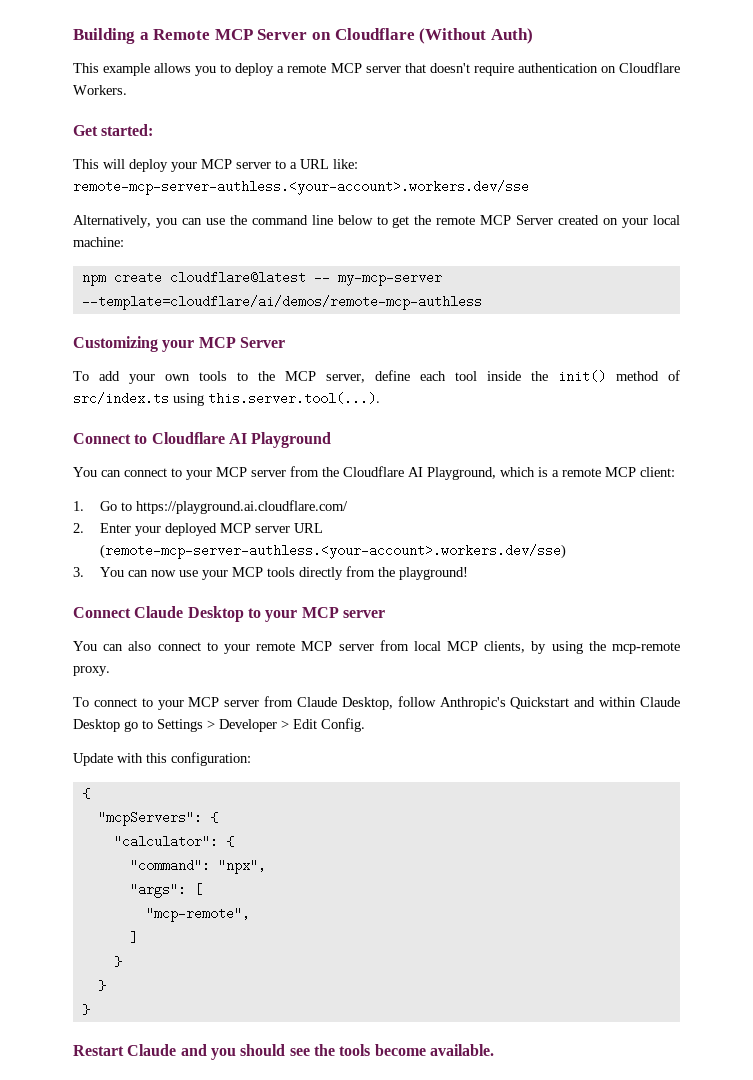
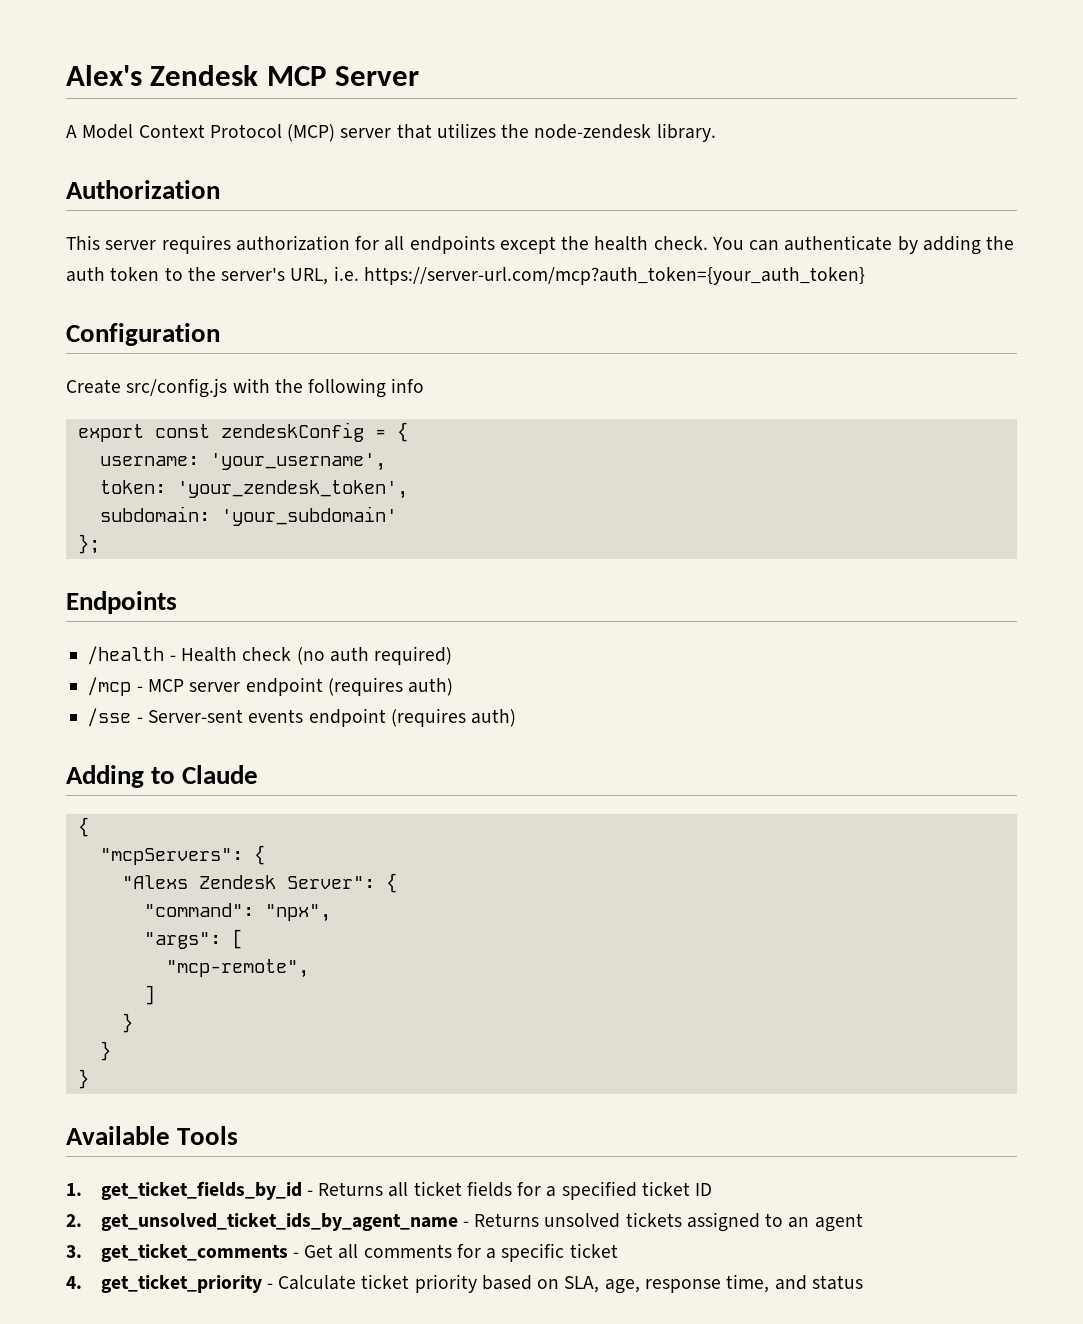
[73,28,533,44] [73,62,680,76] [73,85,127,95] [73,124,154,136] [73,159,358,172] [73,180,529,195] [73,215,681,228] [73,237,124,247] [81,271,442,286] [81,295,482,310] [73,336,285,352] [73,370,680,384] [73,392,380,406] [73,432,332,448] [73,466,675,480] [73,500,348,514] [73,523,323,536] [99,544,566,559] [73,566,468,580] [73,606,385,622] [73,640,680,654] [73,666,110,676] [73,696,680,710] [73,718,365,732] [73,752,251,766] Building a Remote MCP Server on Cloudflare (Without Auth) // This example allows you to deploy a remote MCP server that doesn't require authentication on Cloudflare Workers. // Get started: // This will deploy your MCP server to a URL like: remote-mcp-server-authless.<your-account>.workers.dev/sse // Alternatively, you can use the command line below to get the remote MCP Server created on your local machine: // npm create cloudflare@latest -- my-mcp-server --template=cloudflare/ai/demos/remote-mcp-authless // Customizing your MCP Server // To add your own tools to the MCP server, define each tool inside the init() method of src/index.ts using this.server.tool(...). // Connect to Cloudflare AI Playground // You can connect to your MCP server from the Cloudflare AI Playground, which is a remote MCP client: // 1. Go to https://playground.ai.cloudflare.com/ // 2. Enter your deployed MCP server URL (remote-mcp-server-authless.<your-account>.workers.dev/sse) // 3. You can now use your MCP tools directly from the playground! // Connect Claude Desktop to your MCP server // You can also connect to your remote MCP server from local MCP clients, by using the mcp-remote proxy. // To connect to your MCP server from Claude Desktop, follow Anthropic's Quickstart and within Claude Desktop go to Settings > Developer > Edit Config. // Update with this configuration: -> [66,65,420,86] [66,123,716,142] [66,180,220,199] [66,235,1015,255] [66,266,865,285] [66,323,220,346] [66,378,425,398] [77,422,408,442] [99,453,386,471] [99,480,408,499] [99,506,397,526] [77,534,100,554] [66,591,177,614] [87,646,453,665] [87,677,454,696] [87,708,517,727] [66,765,259,788] Alex's Zendesk MCP Server // A Model Context Protocol (MCP) server that utilizes the node-zendesk library. // Authorization // This server requires authorization for all endpoints except the health check. You can authenticate by adding the auth token to the server's URL, i.e. https://server-url.com/mcp?auth_token={your_auth_token} // Configuration // Create src/config.js with the following info // export const zendeskConfig = { // username: 'your_username', // token: 'your_zendesk_token', // subdomain: 'your_subdomain' // }; // Endpoints // /health - Health check (no auth required) // /mcp - MCP server endpoint (requires auth) // /sse - Server-sent events endpoint (requires auth) // Adding to Claude
[113,835,218,848] "calculator": -> [121,875,375,889] "Alexs Zendesk Server":
[73,1044,494,1060] Restart Claude and you should see the tools become available. -> [66,1126,239,1145] [66,1181,713,1200] [66,1212,863,1232] [66,1243,618,1262] [66,1274,863,1294] Available Tools // 1. get_ticket_fields_by_id - Returns all ticket fields for a specified ticket ID // 2. get_unsolved_ticket_ids_by_agent_name - Returns unsolved tickets assigned to an agent // 3. get_ticket_comments - Get all comments for a specific ticket // 4. get_ticket_priority - Calculate ticket priority based on SLA, age, response time, and status

